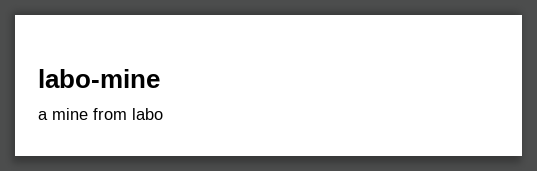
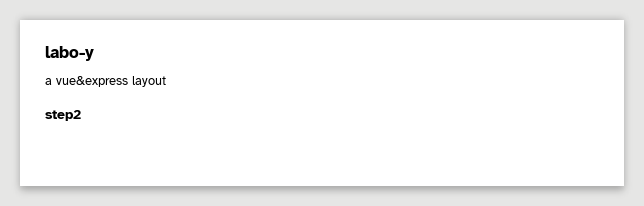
[38,69,160,88] labo-mine -> [45,46,94,61] labo-y
[52,108,163,120] mine from labo -> [56,76,166,87] [45,110,81,121] vue&express layout // step2

